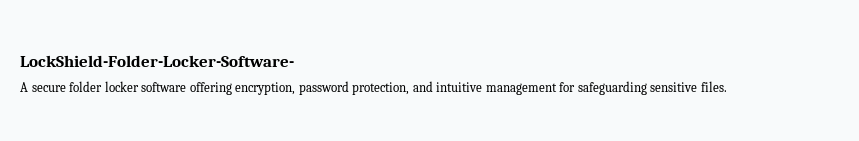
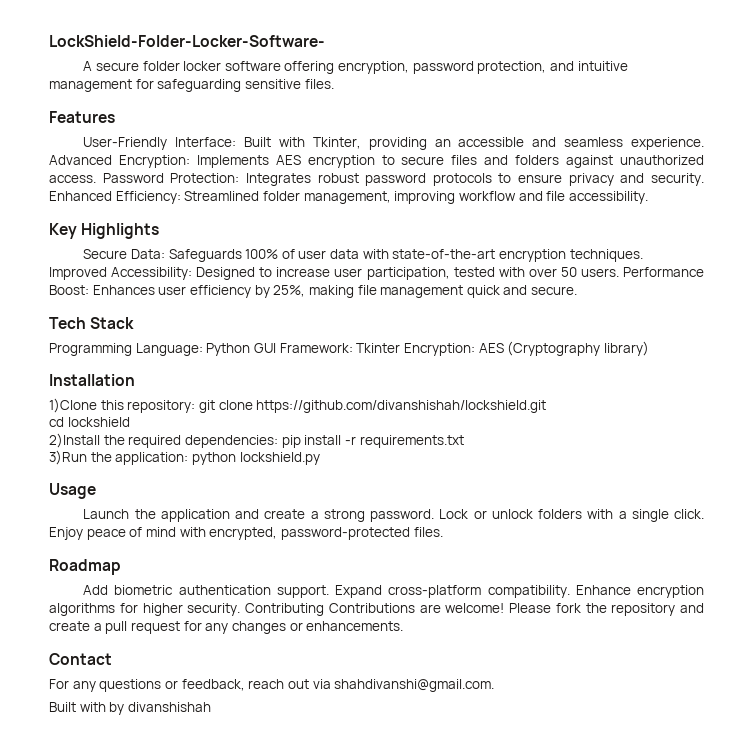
(727, 86) none -> [49,111,115,123] [83,137,705,150] [49,155,704,168] [49,173,704,186] [49,191,648,204] [49,223,160,239] [83,249,643,262] [49,267,704,280] [49,285,578,298] [49,317,135,329] [49,341,649,356] [49,374,135,386] [49,398,547,413] [49,417,130,427] [49,433,464,448] [49,450,320,465] [49,483,96,499] [83,509,705,522] [49,527,443,540] [49,559,121,575] [83,585,705,598] [49,603,704,616] [49,621,404,634] [49,653,112,665] [49,679,495,692] [49,702,211,715] // Features // User-Friendly Interface: Built with Tkinter, providing an accessible and seamless experience. Advanced Encryption: Implements AES encryption to secure files and folders against unauthorized access. Password Protection: Integrates robust password protocols to ensure privacy and security. Enhanced Efficiency: Streamlined folder management, improving workflow and file accessibility. // Key Highlights // Secure Data: Safeguards 100% of user data with state-of-the-art encryption techniques. Improved Accessibility: Designed to increase user participation, tested with over 50 users. Performance Boost: Enhances user efficiency by 25%, making file management quick and secure. // Tech Stack // Programming Language: Python GUI Framework: Tkinter Encryption: AES (Cryptography library) // Installation // 1)Clone this repository: git clone https://github.com/divanshishah/lockshield.git // cd lockshield // 2)Install the required dependencies: pip install -r requirements.txt // 3)Run the application: python lockshield.py // Usage // Launch the application and create a strong password. Lock or unlock folders with a single click. Enjoy peace of mind with encrypted, password-protected files. // Roadmap // Add biometric authentication support. Expand cross-platform compatibility. Enhance encryption algorithms for higher security. Contributing Contributions are welcome! Please fork the repository and create a pull request for any changes or enhancements. // Contact // For any questions or feedback, reach out via shahdivanshi@gmail.com. // Built with by divanshishah

